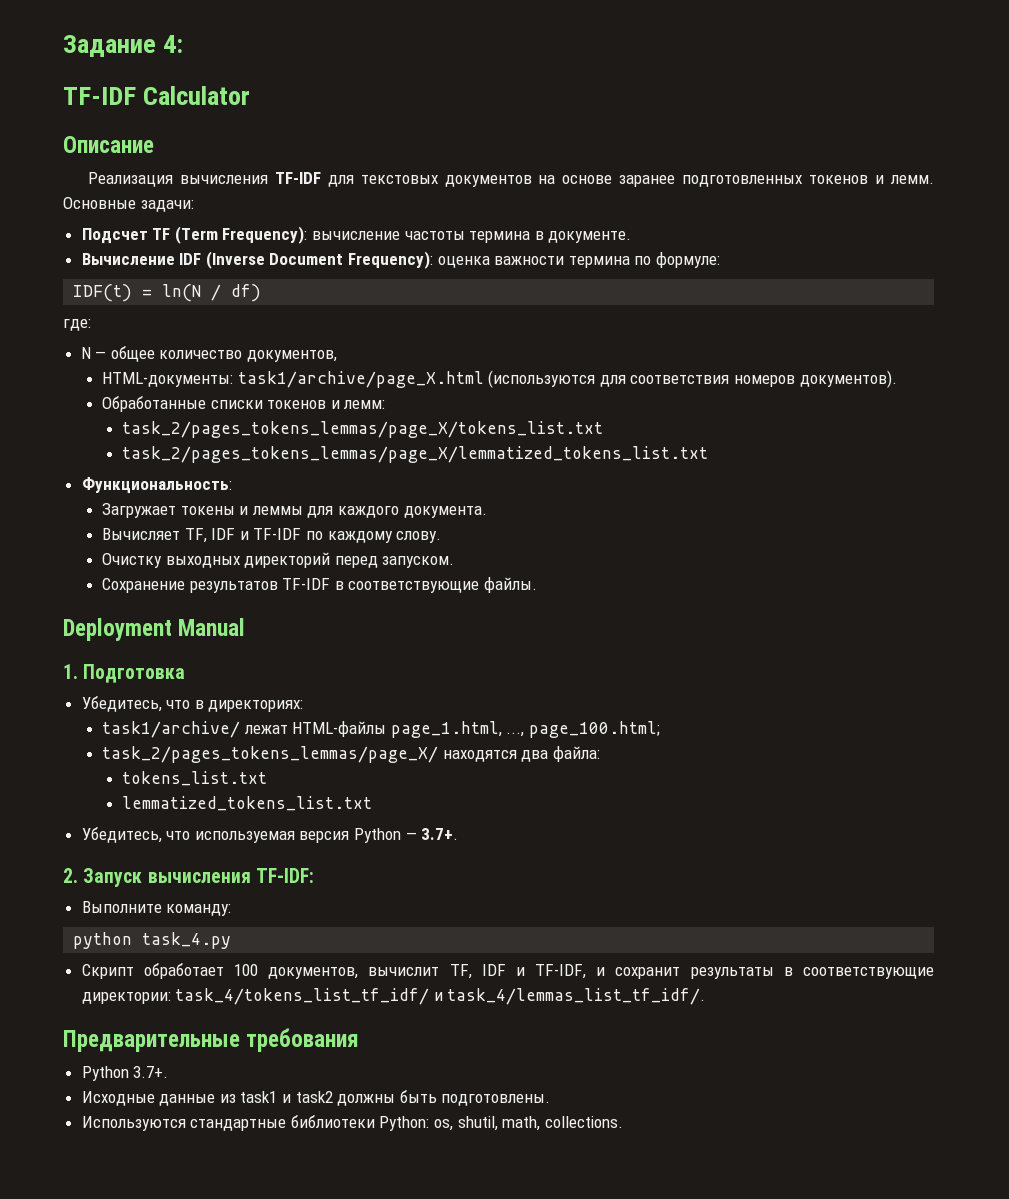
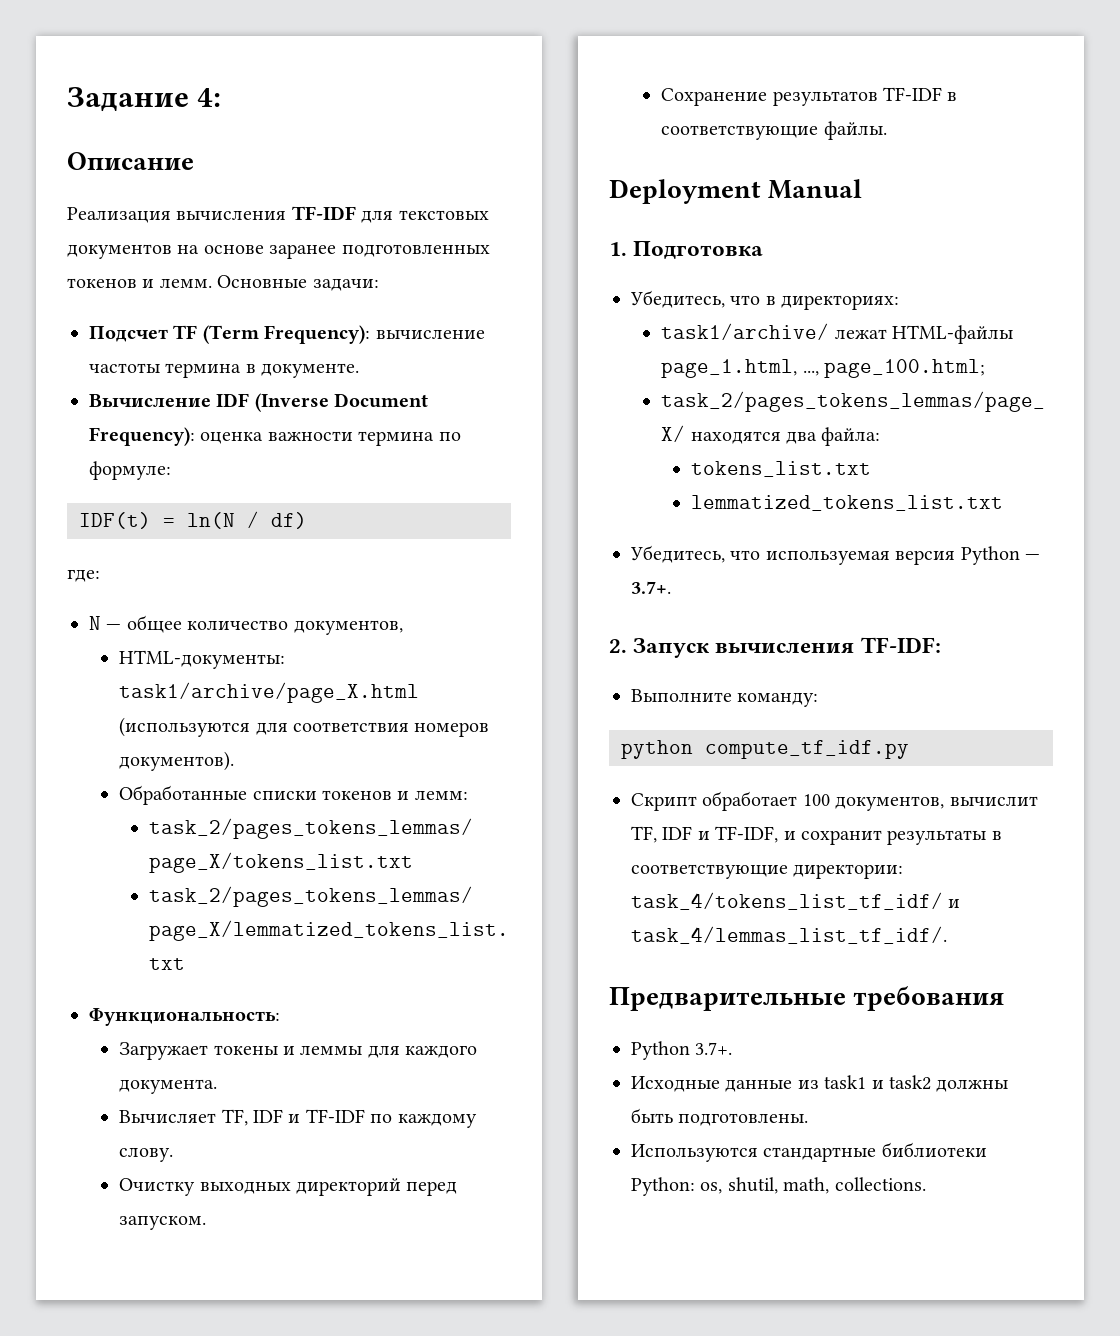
[63,86,251,105] // TF-IDF Calculator -> (222, 97) none
[142,932,232,949] task_4.py -> [705,740,909,759] compute_tf_idf.py

